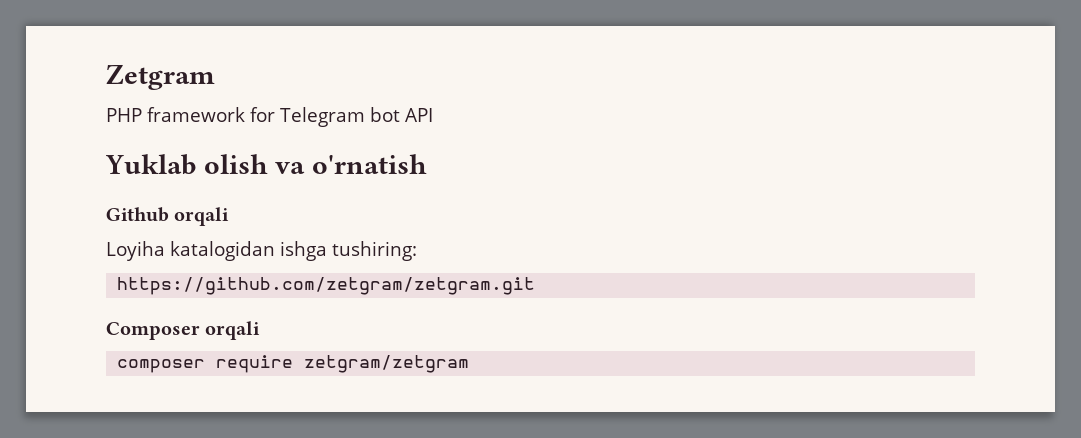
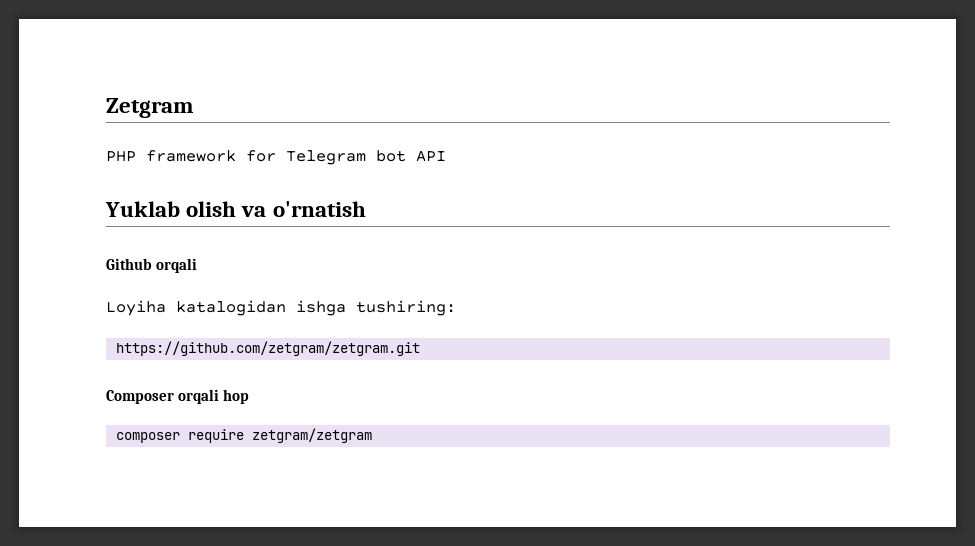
(261, 330) none -> [222,389,249,404] hop

